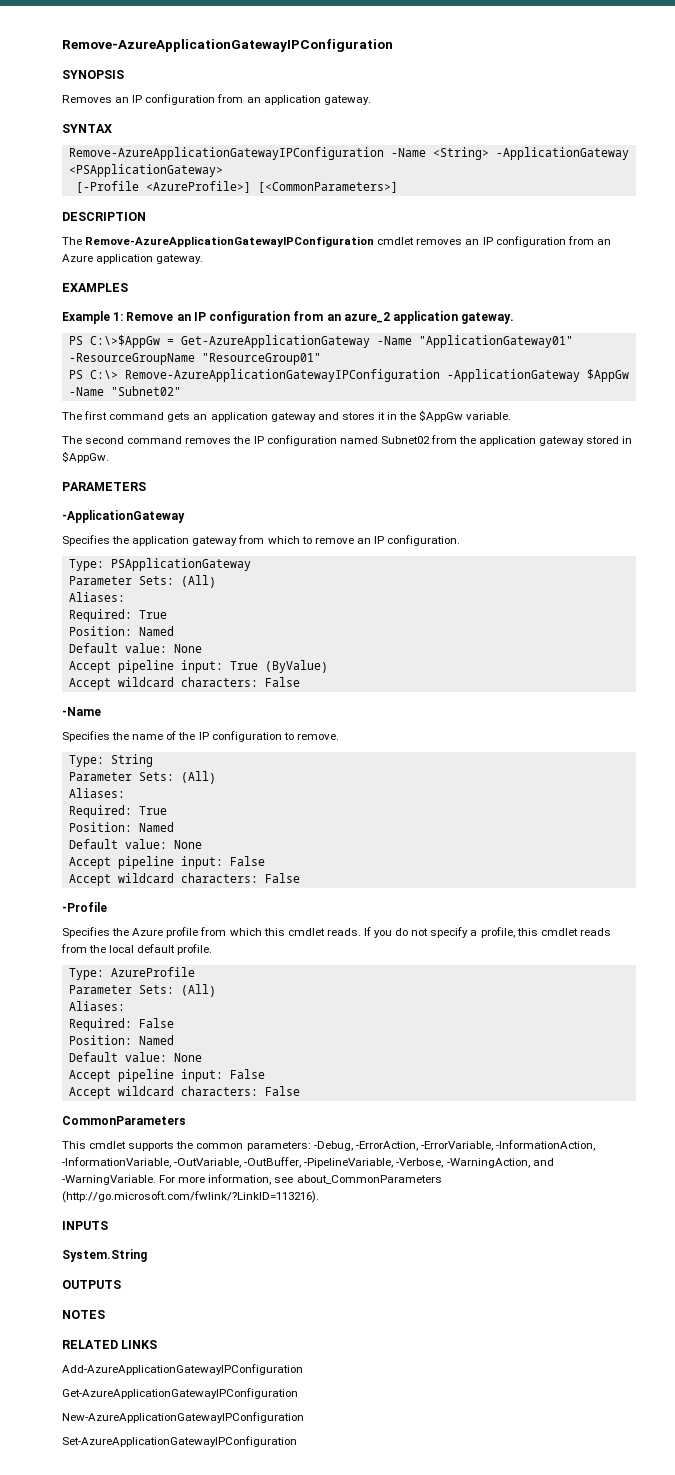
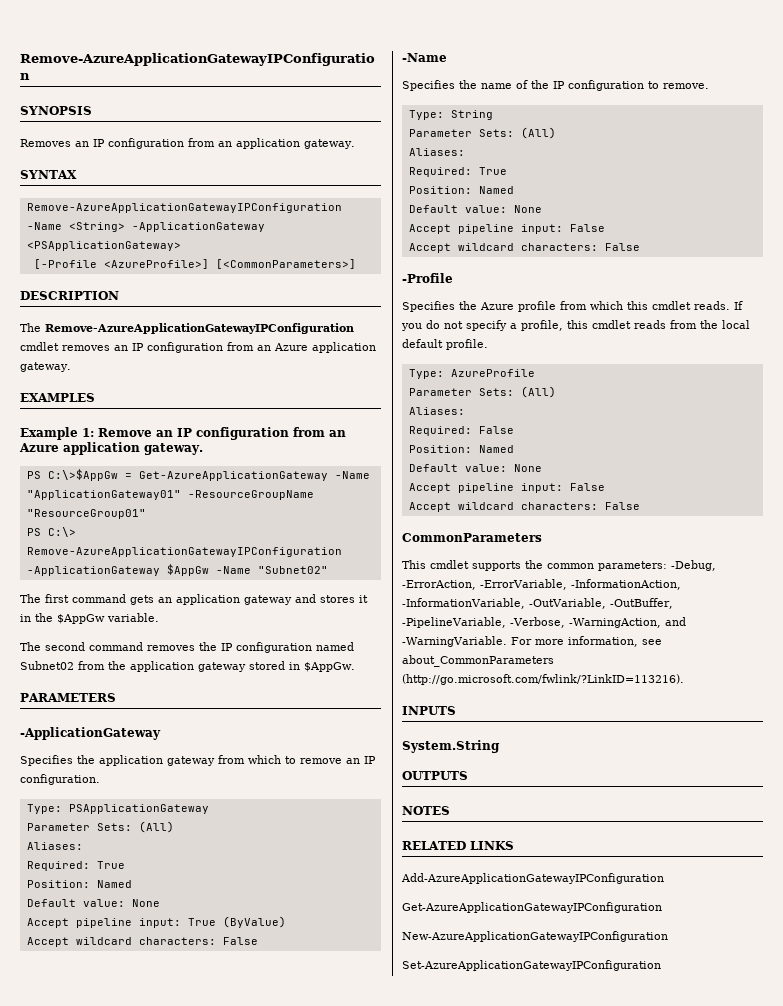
[343,312,390,323] azure_2 -> [19,443,59,452] Azure

